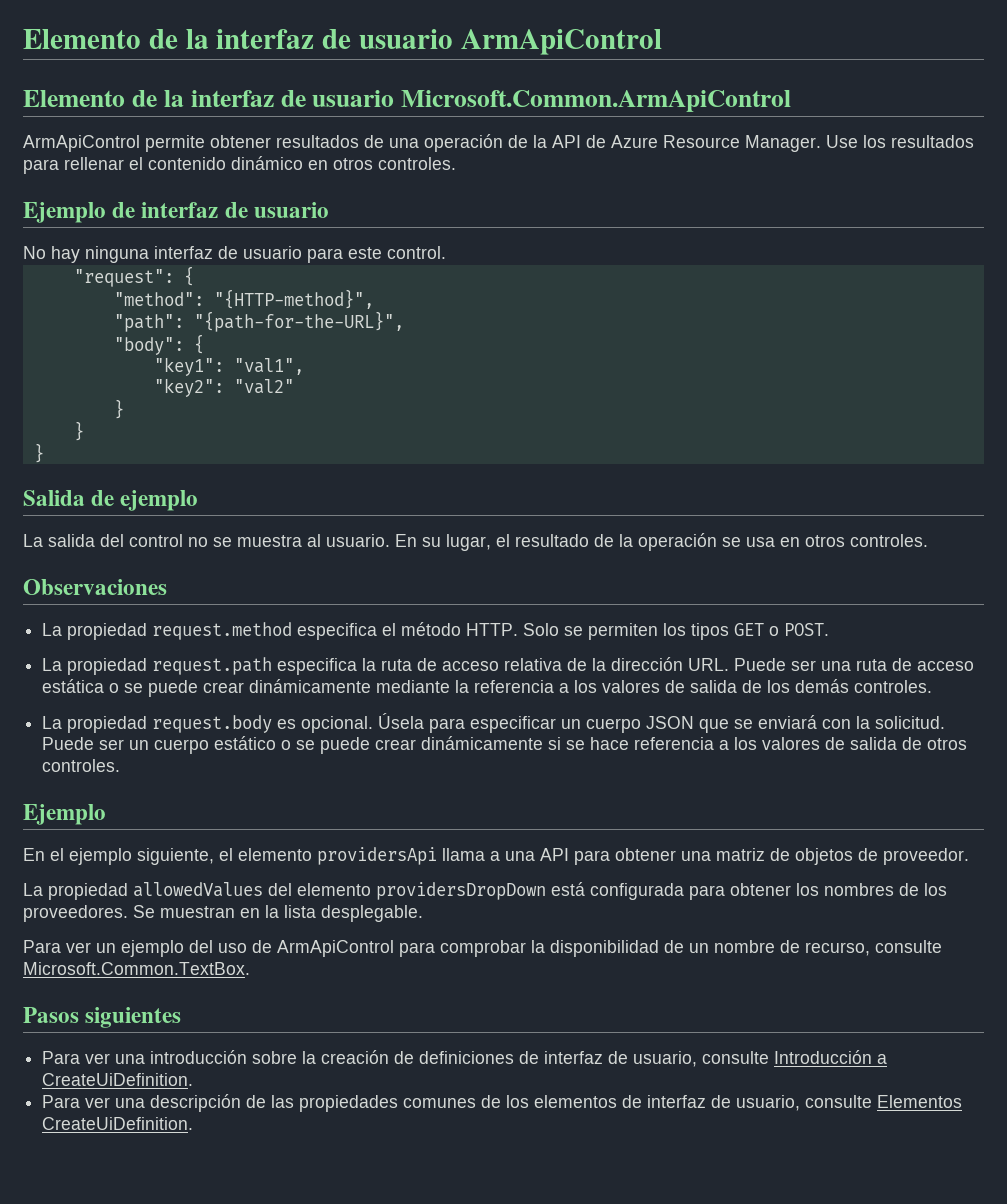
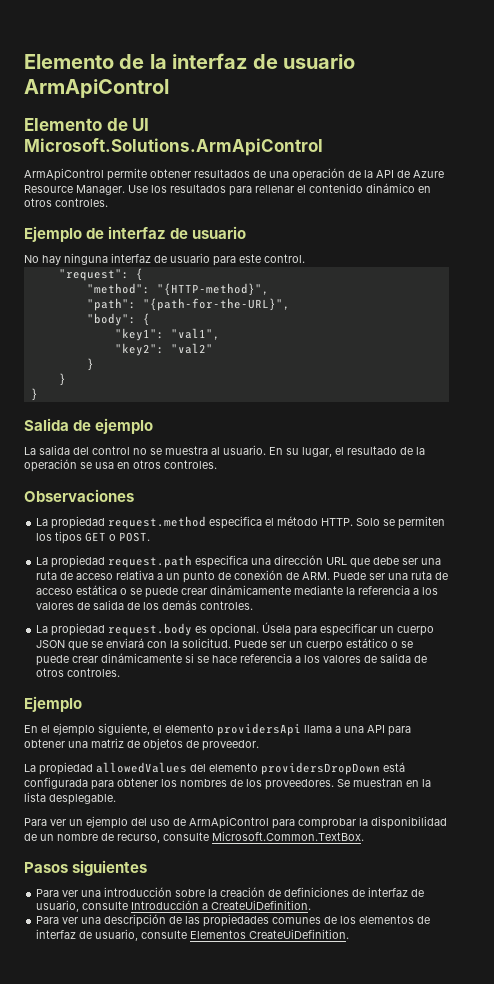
[163,90,792,112] la interfaz de usuario Microsoft.Common.ArmApiControl -> [132,118,150,131] [24,138,323,156] UI Microsoft.Solutions.ArmApiControl
[362,657,730,671] la ruta de acceso relativa de la dirección URL. -> [251,555,442,568] [36,570,331,583] una dirección URL que debe ser una ruta de acceso relativa a un punto de conexión de ARM.

